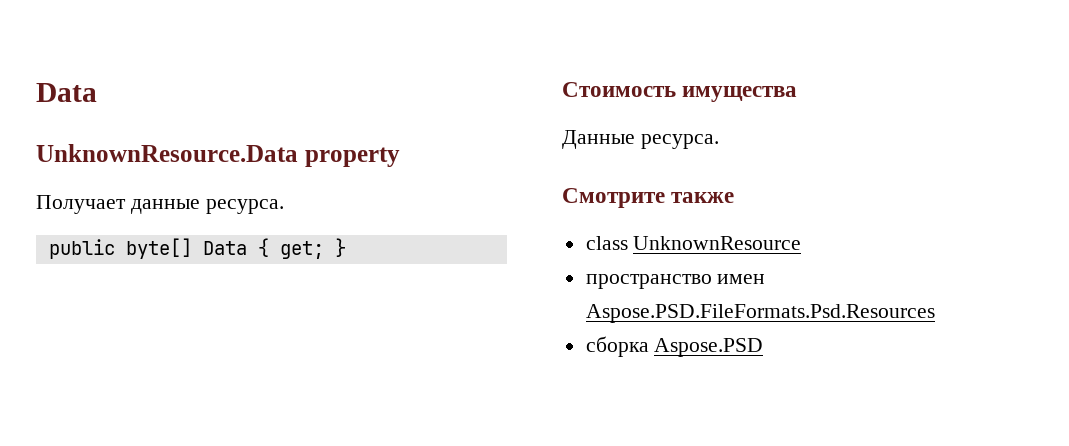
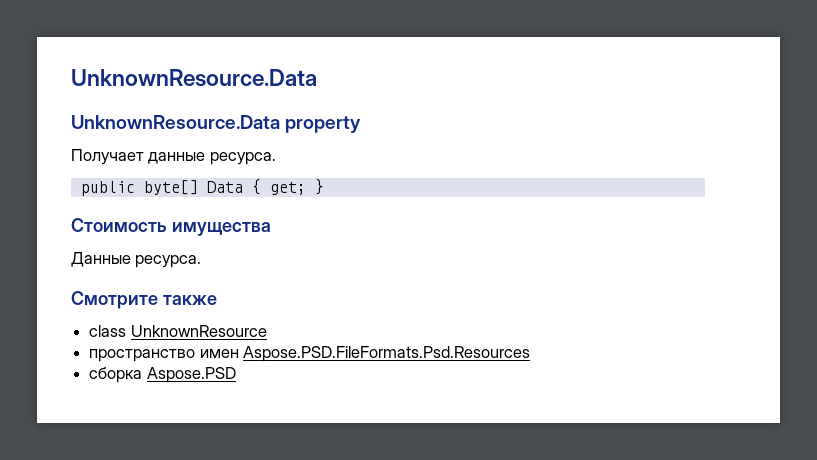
[36,83,97,102] Data -> [71,69,317,87] UnknownResource.Data

